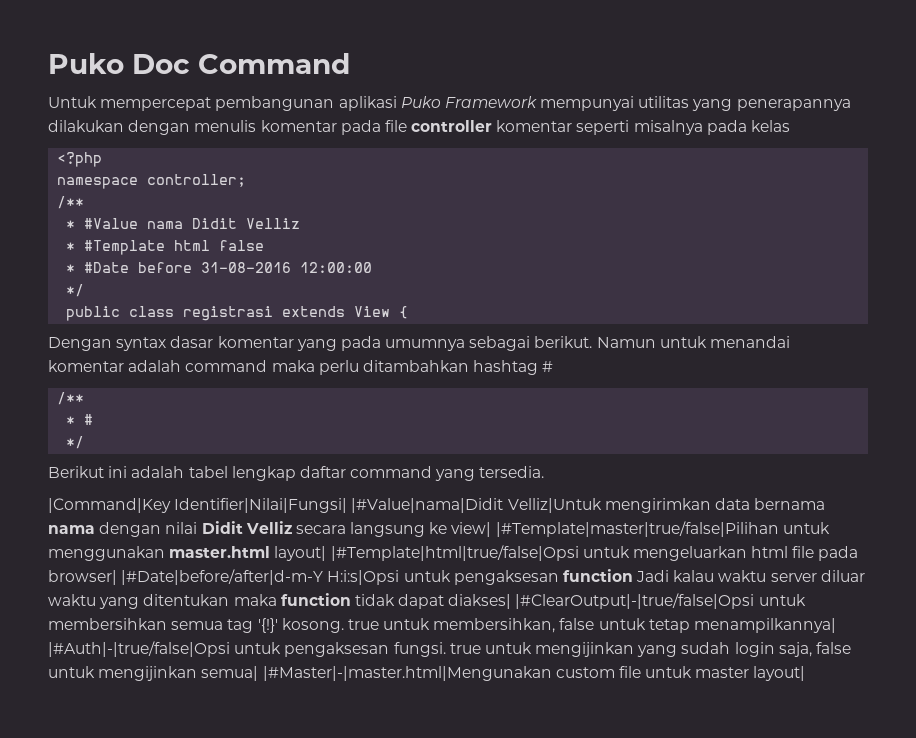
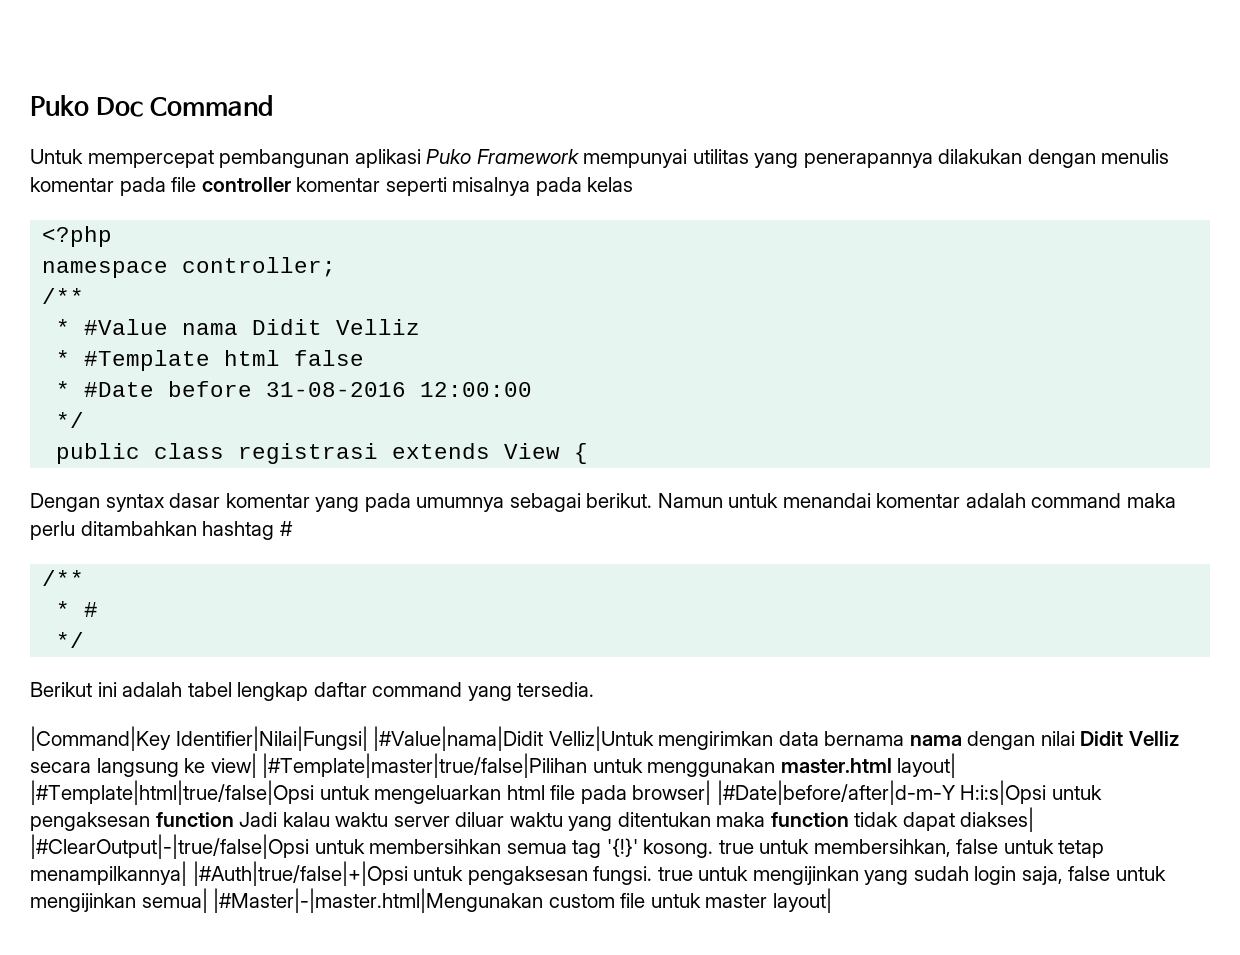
[48,641,230,657] |#Auth|-|true/false|Opsi -> [192,861,408,886] |#Auth|true/false|+|Opsi

